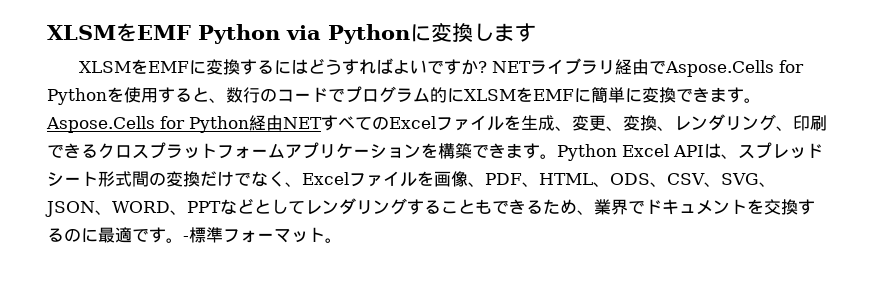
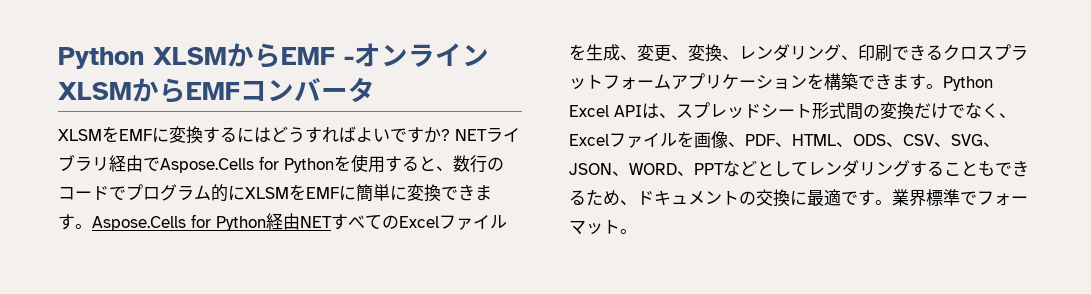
[47,23,536,44] XLSMをEMF Python via Pythonに変換します -> [58,43,489,69] [58,77,375,103] Python XLSMからEMF -オンラインXLSMからEMFコンバータ
[594,199,645,215] 業界で -> (637, 202) none
[747,199,815,215] [47,228,81,242] を交換するの -> [739,189,790,207] の交換
[183,227,223,243] -標準 -> [892,189,977,206] 業界標準で

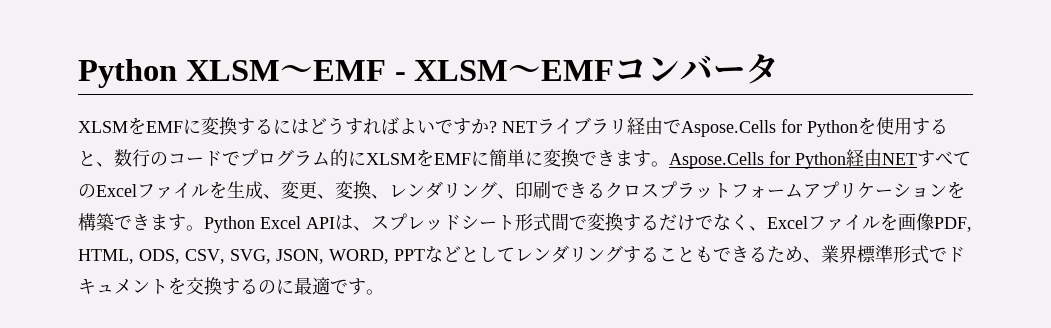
[227,43,281,68] から -> [279,65,313,81] ～
[354,43,489,67] [58,78,186,103] オンラインXLSMから -> [414,60,542,81] XLSM～
[863,102,914,120] の変換 -> [569,213,659,231] で変換する
[728,134,1000,147] [569,163,694,176] 、PDF、HTML、ODS、CSV、SVG、JSON、WORD、 -> [934,217,972,232] [78,249,389,264] PDF, HTML, ODS, CSV, SVG, JSON, WORD,
[637,189,1028,207] [569,220,620,235] ドキュメントの交換に最適です。業界標準でフォーマット -> [821,245,965,264] [78,277,366,295] 業界標準形式でドキュメントを交換するのに最適です

